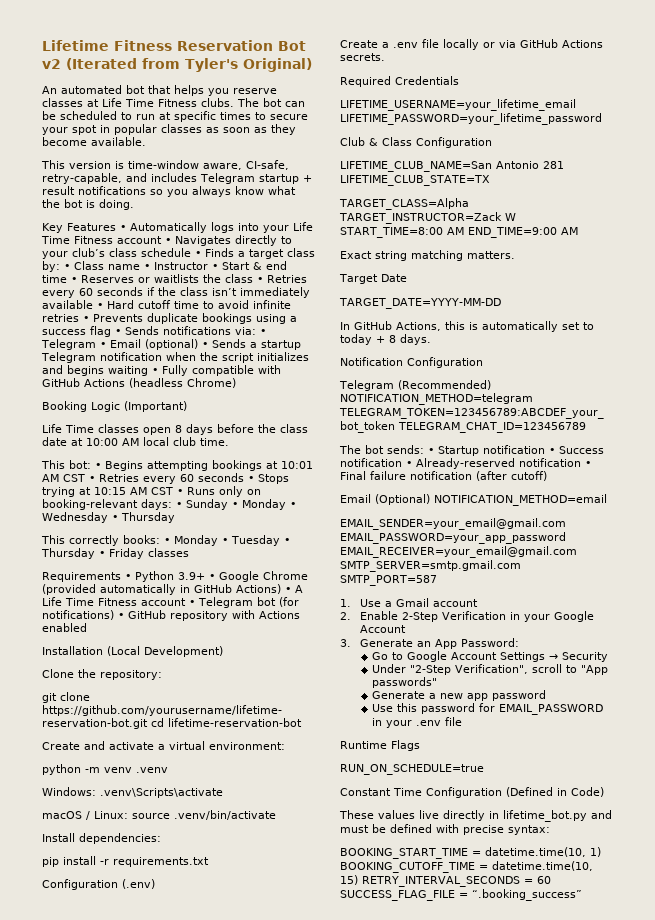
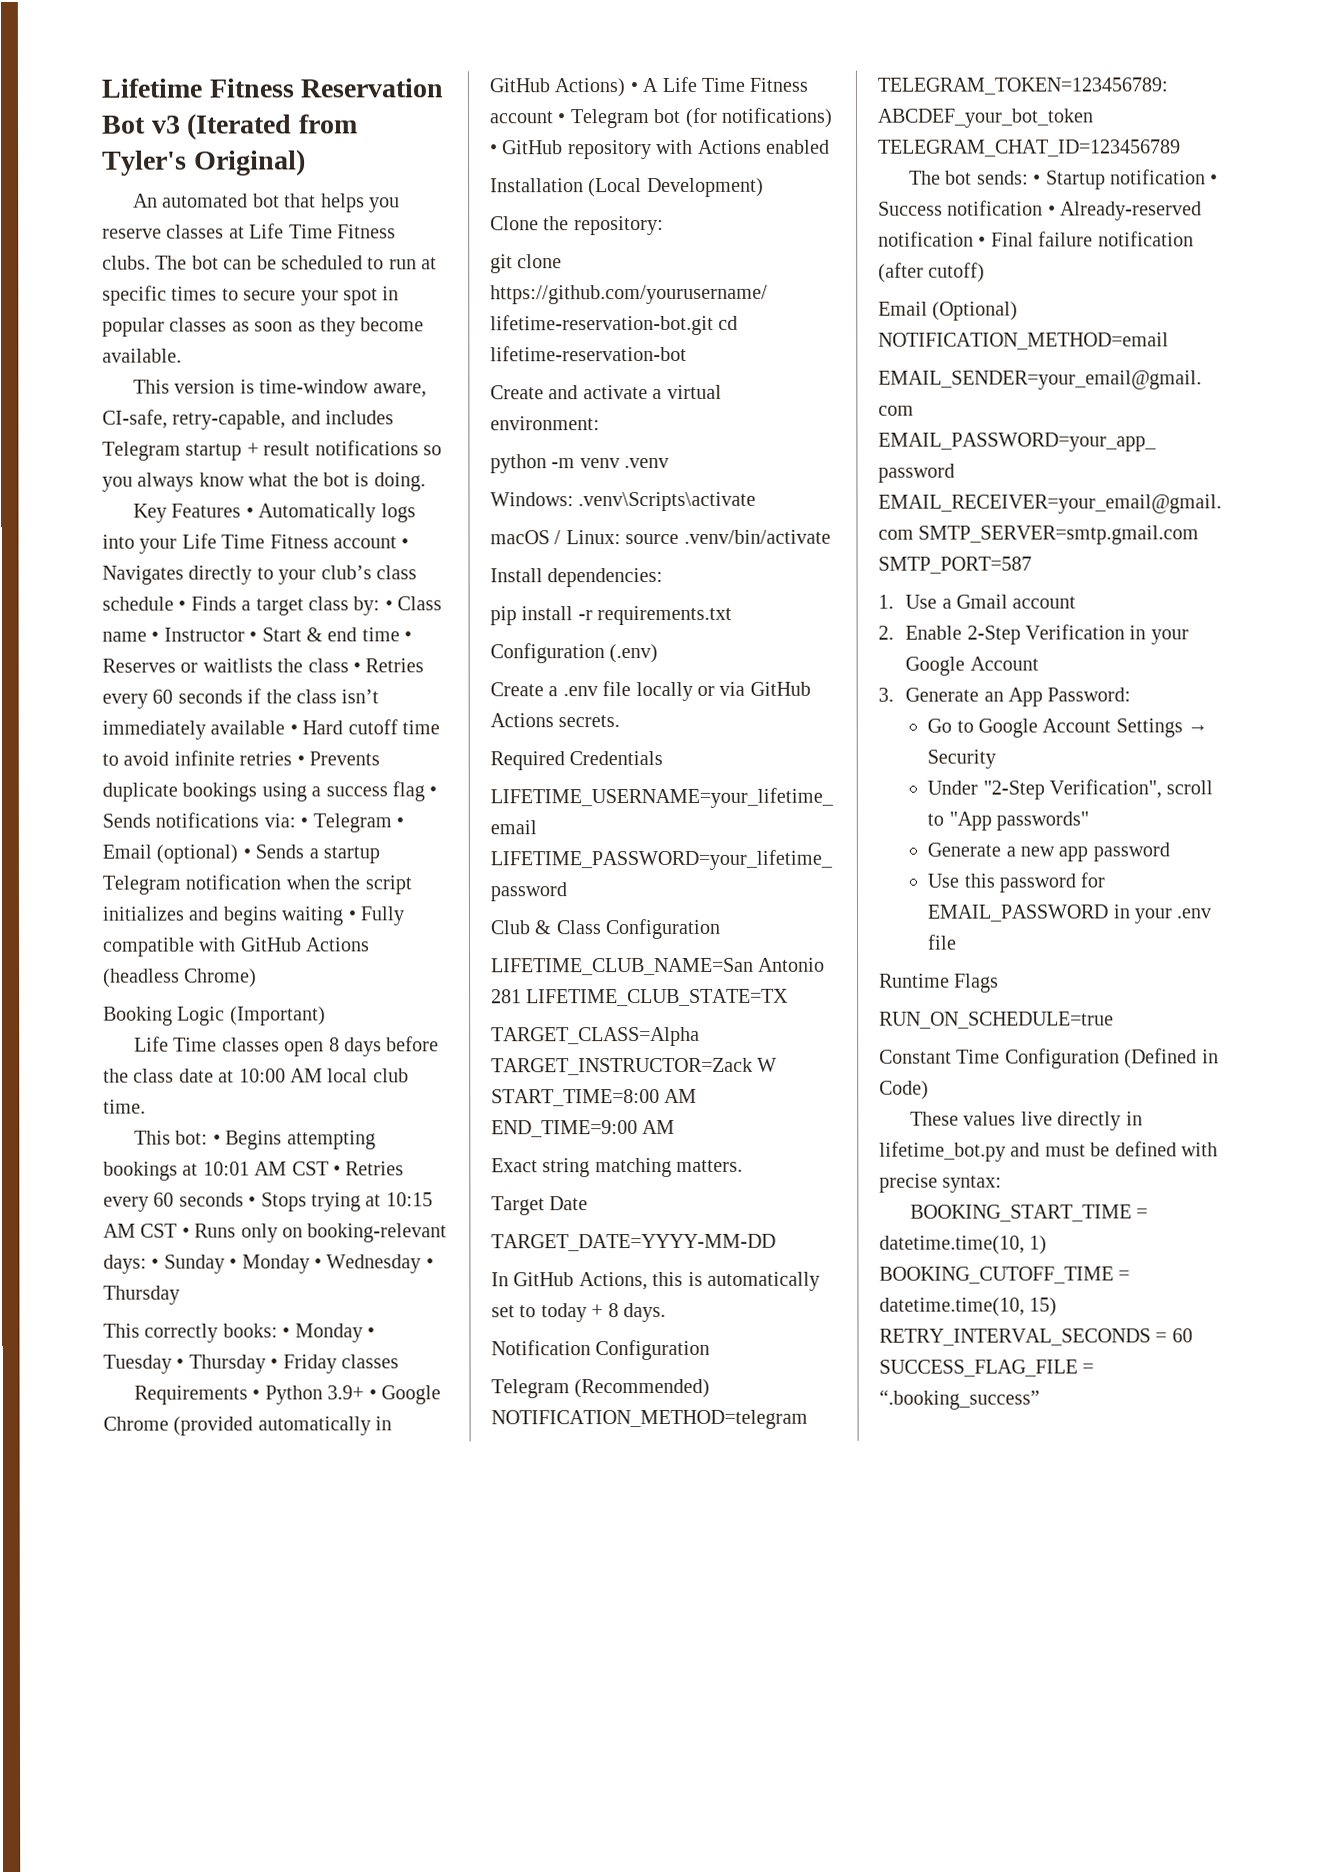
[42,59,61,69] v2 -> [150,115,181,134] v3

